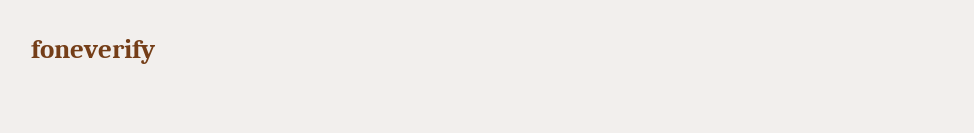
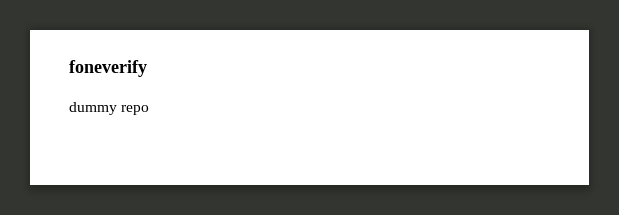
(156, 51) none -> [69,102,150,115] // dummy repo

